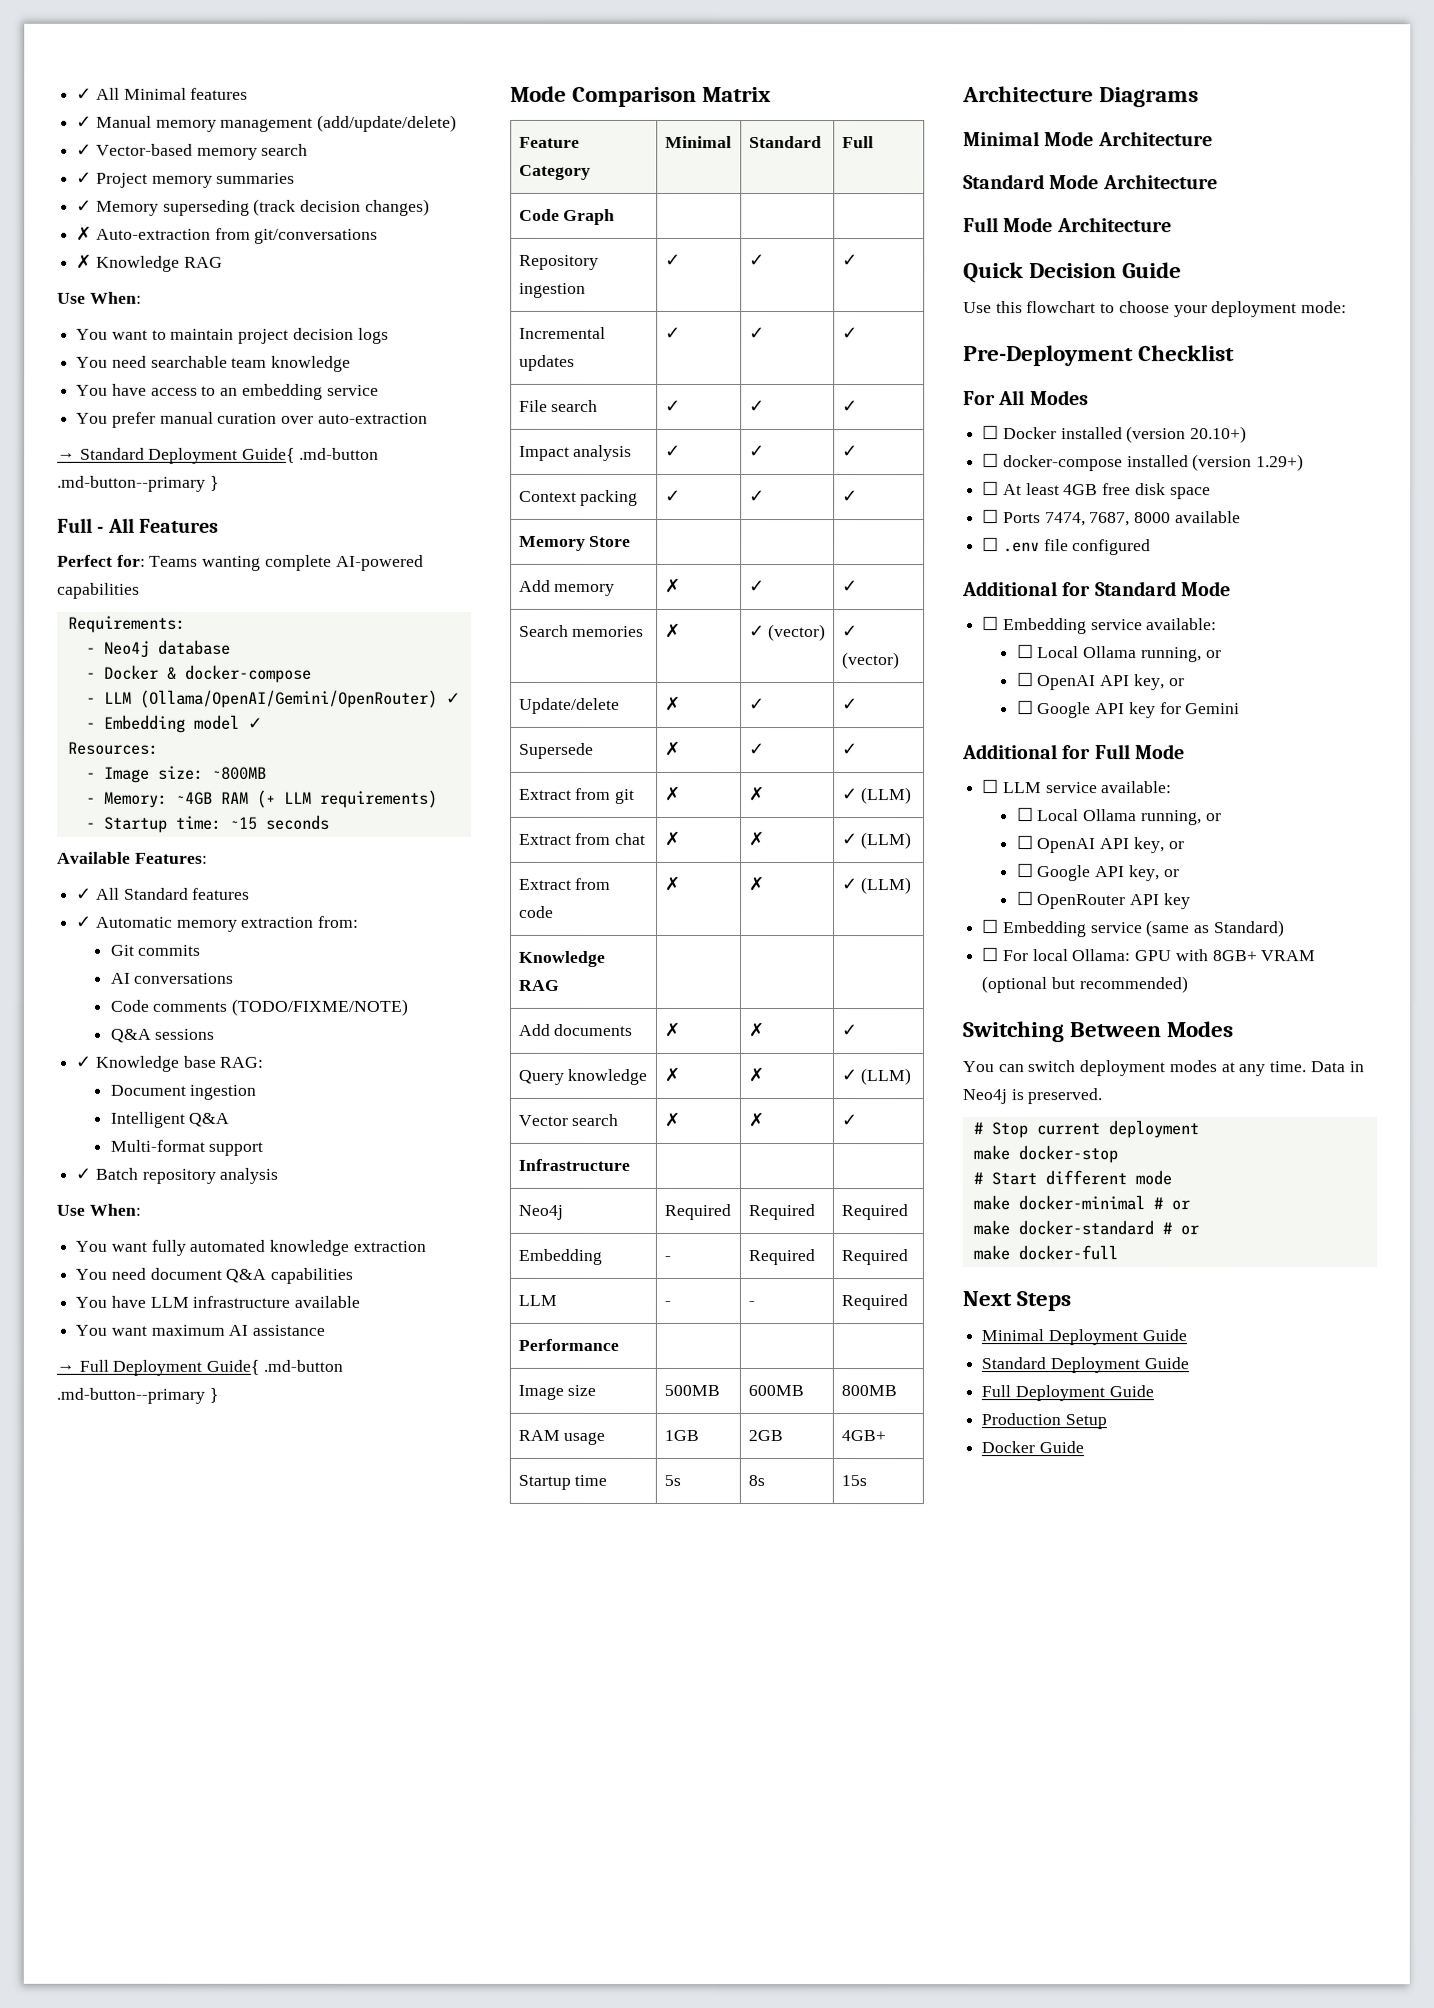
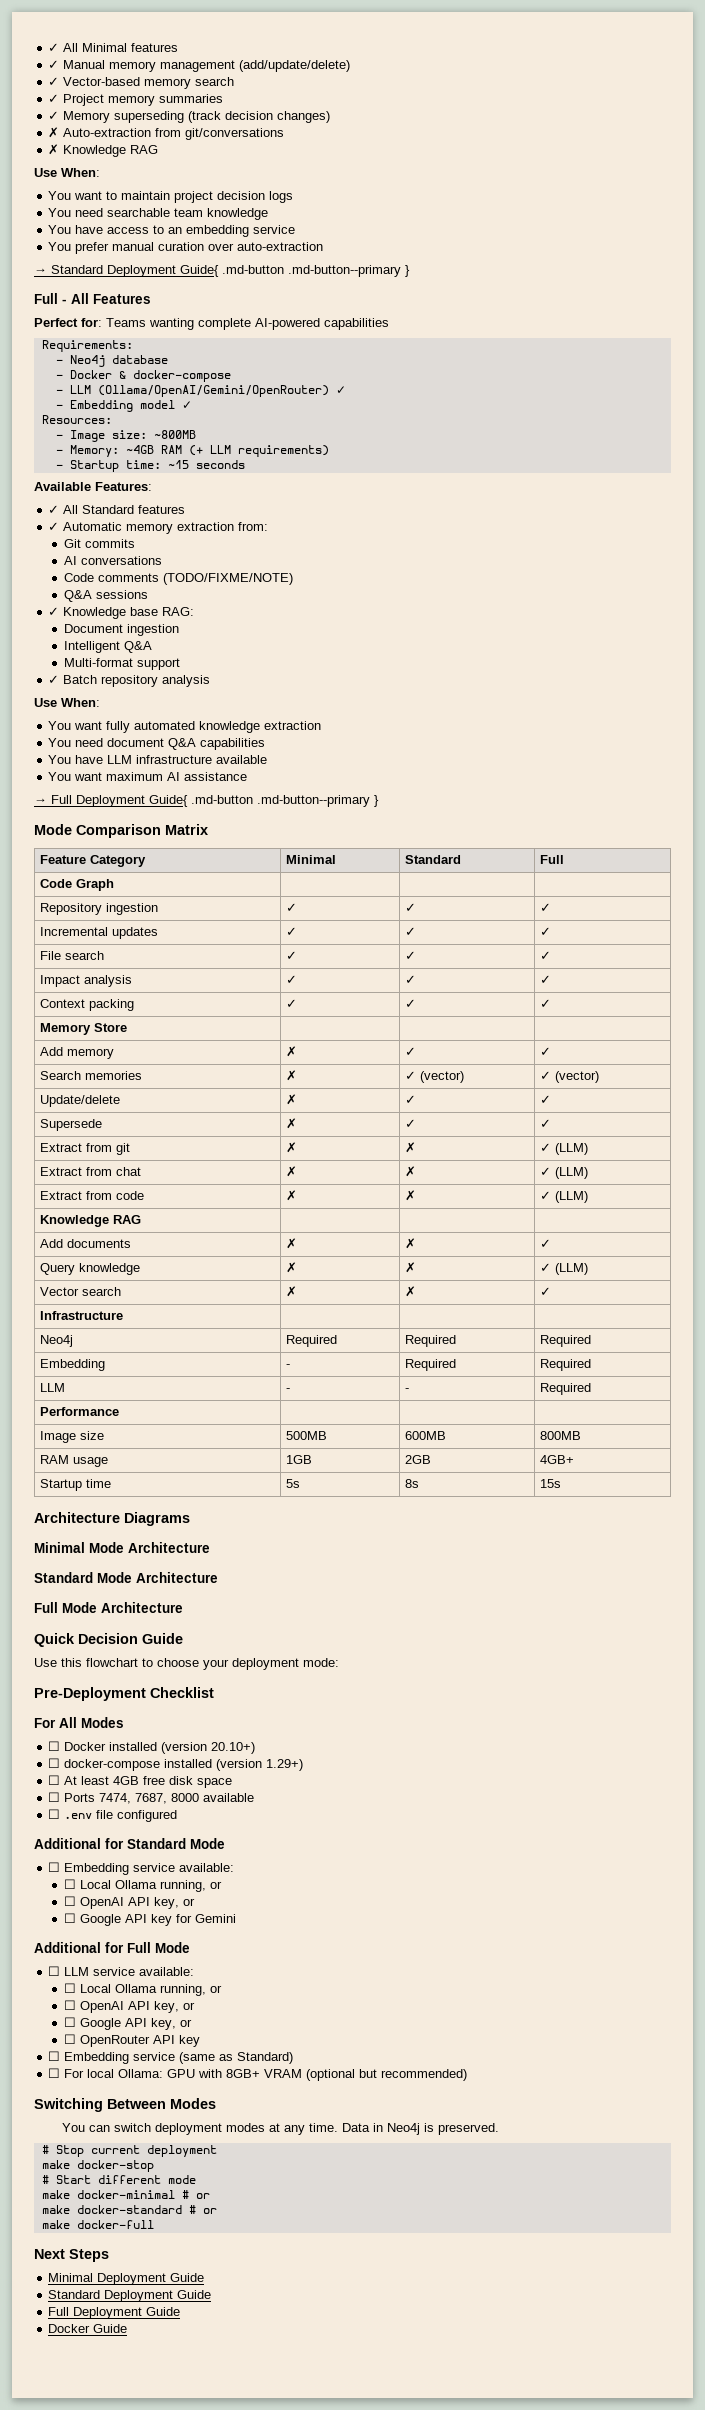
[981,1413,1107,1430] // Production Setup -> (181, 2311) none

